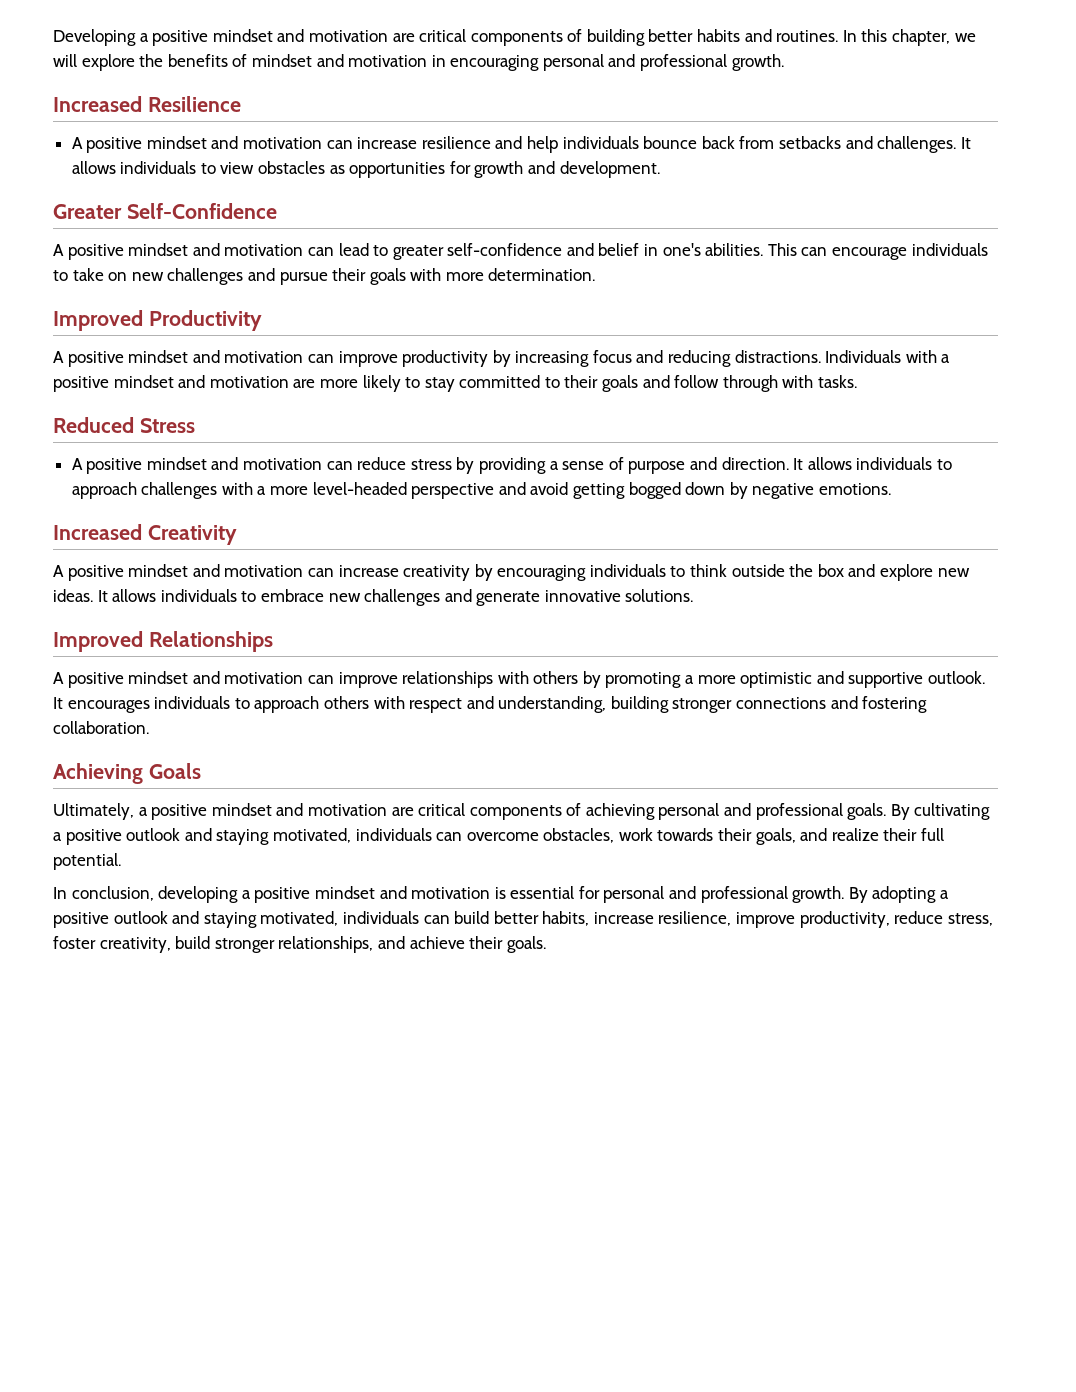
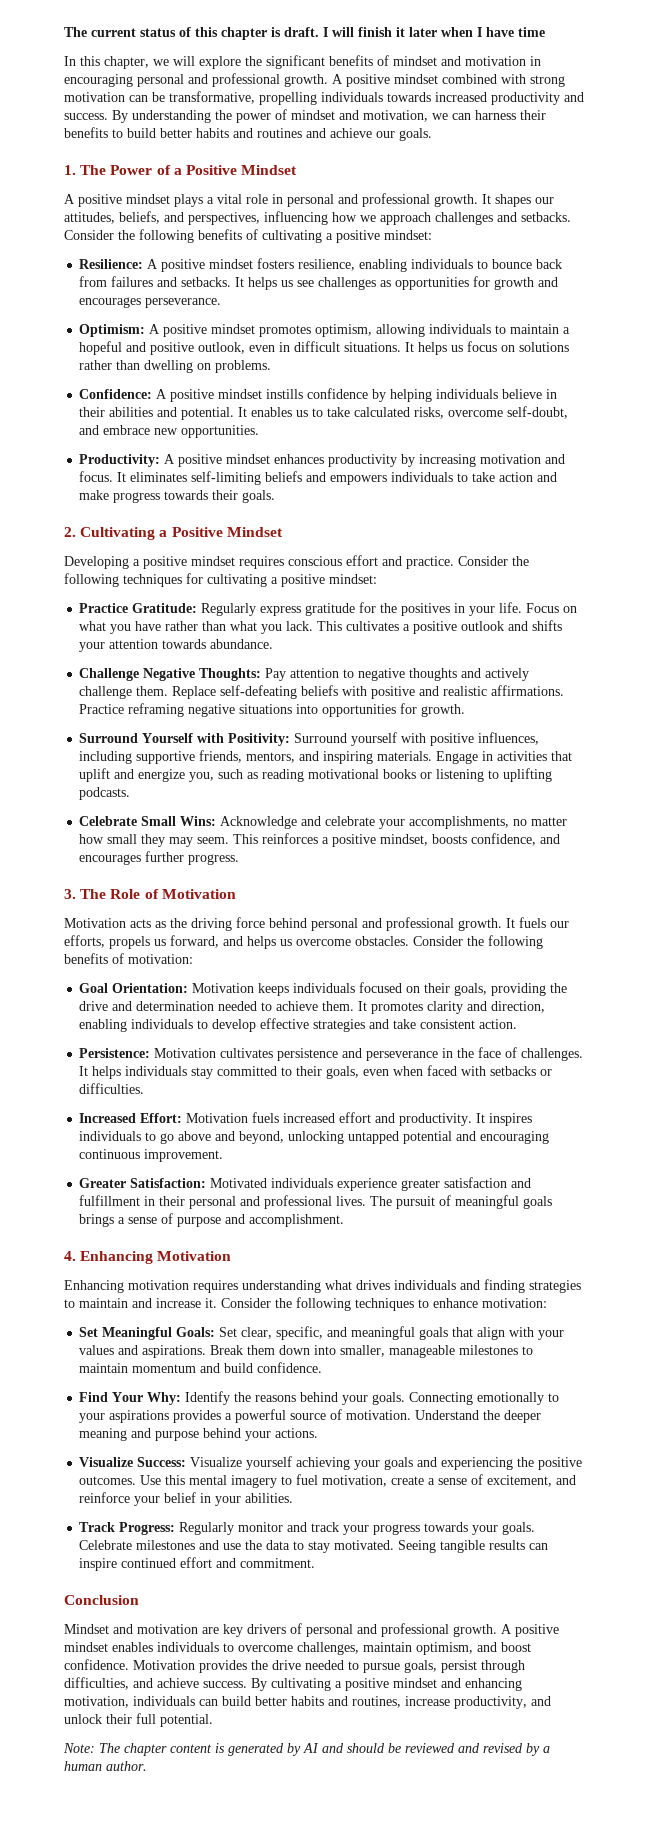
[53,29,839,46] Developing a positive mindset and motivation are critical components of building better habits and routines. -> [64,27,545,40] The current status of this chapter is draft. I will finish it later when I have time //
(164, 60) none -> [266,55,325,69] significant
[53,96,241,112] [71,136,971,153] [71,161,326,174] // Increased Resilience // A positive mindset and motivation can increase resilience and help individuals bounce back from setbacks and challenges. It allows individuals to view obstacles -> [332,74,565,87] [64,91,584,105] [64,109,546,123] [64,127,432,141] [64,165,298,175] [64,193,554,207] [64,211,571,225] [64,229,432,243] [79,258,563,272] [79,276,377,290] A positive mindset combined with strong motivation can be transformative, propelling individuals towards increased productivity and success. By understanding the power of mindset and motivation, we can harness their benefits to build better habits and routines and achieve our goals. // 1. The Power of a Positive Mindset // A positive mindset plays a vital role in personal and professional growth. It shapes our attitudes, beliefs, and perspectives, influencing how we approach challenges and setbacks. Consider the following benefits of cultivating a positive mindset: // Resilience: A positive mindset fosters resilience, enabling individuals to bounce back from failures and setbacks. It helps us see challenges
[559,161,660,178] [53,203,277,219] [53,243,988,260] [53,268,596,285] [53,310,262,331] [53,350,951,367] [53,375,858,392] [53,417,195,433] [71,457,547,474] development. // Greater Self-Confidence // A positive mindset and motivation can lead to greater self-confidence and belief in one's abilities. This can encourage individuals to take on new challenges and pursue their goals with more determination. // Improved Productivity // A positive mindset and motivation can improve productivity by increasing focus and reducing distractions. Individuals with a positive mindset and motivation are more likely to stay committed to their goals and follow through with tasks. // Reduced Stress // A positive mindset and motivation can reduce stress by providing -> [79,297,222,308] [79,324,571,337] [79,341,570,355] [79,360,272,373] [79,388,558,402] [79,406,569,420] [79,425,260,438] [79,454,566,467] [79,471,558,485] [79,490,276,503] [64,527,283,540] [64,555,529,569] [64,573,377,587] [79,602,578,616] [79,620,563,634] [79,639,274,652] [79,668,530,681] [79,685,565,699] [79,703,466,717] [79,732,540,746] [79,750,573,764] [79,768,553,782] [79,787,131,800] [79,816,568,829] [79,833,561,847] [79,851,240,865] [64,889,236,899] [64,917,569,931] [64,935,543,949] [64,953,193,964] [79,982,568,996] [79,1001,546,1014] [79,1018,518,1032] [79,1047,584,1061] [79,1065,553,1079] [79,1083,145,1094] [79,1112,533,1126] [79,1131,550,1144] [79,1149,224,1162] [79,1177,532,1191] [79,1195,553,1209] [79,1214,115,1227] encourages perseverance. // Optimism: A positive mindset promotes optimism, allowing individuals to maintain a hopeful and positive outlook, even in difficult situations. It helps us focus on solutions rather than dwelling on problems. // Confidence: A positive mindset instills confidence by helping individuals believe in their abilities and potential. It enables us to take calculated risks, overcome self-doubt, and embrace new opportunities. // Productivity: A positive mindset enhances productivity by increasing motivation and focus. It eliminates self-limiting beliefs and empowers individuals to take action and make progress towards their goals. // 2. Cultivating a Positive Mindset // Developing a positive mindset requires conscious effort and practice. Consider the following techniques for cultivating a positive mindset: // Practice Gratitude: Regularly express gratitude for the positives in your life. Focus on what you have rather than what you lack. This cultivates a positive outlook and shifts your attention towards abundance. // Challenge Negative Thoughts: Pay attention to negative thoughts and actively challenge them. Replace self-defeating beliefs with positive and realistic affirmations. Practice reframing negative situations into opportunities for growth. // Surround Yourself with Positivity: Surround yourself with positive influences, including supportive friends, mentors, and inspiring materials. Engage in activities that uplift and energize you, such as reading motivational books or listening to uplifting podcasts. // Celebrate Small Wins: Acknowledge and celebrate your accomplishments, no matter how small they may seem. This reinforces a positive mindset, boosts confidence, and encourages further progress. // 3. The Role of Motivation // Motivation acts as the driving force behind personal and professional growth. It fuels our efforts, propels us forward, and helps us overcome obstacles. Consider the following benefits of motivation: // Goal Orientation: Motivation keeps individuals focused on their goals, providing the drive and determination needed to achieve them. It promotes clarity and direction, enabling individuals to develop effective strategies and take consistent action. // Persistence: Motivation cultivates persistence and perseverance in the face of challenges. It helps individuals stay committed to their goals, even when faced with setbacks or difficulties. // Increased Effort: Motivation fuels increased effort and productivity. It inspires individuals to go above and beyond, unlocking untapped potential and encouraging continuous improvement. // Greater Satisfaction: Motivated individuals experience greater satisfaction and fulfillment in their personal and professional lives. The pursuit of meaningful goals brings
[721,457,952,470] [71,482,891,499] [53,524,237,545] [53,564,970,581] [53,589,694,606] [53,631,273,652] [53,671,986,688] [53,696,928,713] [53,721,149,734] [53,763,201,784] [53,803,991,820] [53,828,945,845] [53,853,121,870] [53,886,950,903] [53,911,993,928] [53,936,546,953] direction. It allows individuals to approach challenges with a more level-headed perspective and avoid getting bogged down by negative emotions. // Increased Creativity // A positive mindset and motivation can increase creativity by encouraging individuals to think outside the box and explore new ideas. It allows individuals to embrace new challenges and generate innovative solutions. // Improved Relationships // A positive mindset and motivation can improve relationships with others by promoting a more optimistic and supportive outlook. It encourages individuals to approach others with respect and understanding, building stronger connections and fostering collaboration. // Achieving Goals // Ultimately, a positive mindset and motivation are critical components of achieving personal and professional goals. By cultivating a positive outlook and staying motivated, individuals can overcome obstacles, work towards their goals, and realize their full potential. // In conclusion, developing a positive mindset and motivation is essential for personal and professional growth. By adopting a positive outlook and staying motivated, individuals can build better habits, increase resilience, improve productivity, reduce stress, foster creativity, build stronger relationships, and achieve their goals. -> [249,1214,345,1227] [64,1251,232,1264] [64,1279,581,1293] [64,1297,547,1311] [79,1326,565,1340] [79,1345,534,1358] [79,1362,323,1373] [79,1391,560,1405] [79,1409,542,1423] [79,1428,319,1441] [79,1456,583,1470] [79,1474,577,1488] [79,1492,294,1506] [79,1522,536,1535] [79,1540,549,1553] [79,1557,316,1571] [64,1595,139,1605] [64,1623,559,1637] [64,1642,531,1655] [64,1659,525,1673] [64,1677,522,1691] [64,1696,551,1709] [64,1713,213,1727] [63,1743,550,1756] [64,1761,147,1771] accomplishment. // 4. Enhancing Motivation // Enhancing motivation requires understanding what drives individuals and finding strategies to maintain and increase it. Consider the following techniques to enhance motivation: // Set Meaningful Goals: Set clear, specific, and meaningful goals that align with your values and aspirations. Break them down into smaller, manageable milestones to maintain momentum and build confidence. // Find Your Why: Identify the reasons behind your goals. Connecting emotionally to your aspirations provides a powerful source of motivation. Understand the deeper meaning and purpose behind your actions. // Visualize Success: Visualize yourself achieving your goals and experiencing the positive outcomes. Use this mental imagery to fuel motivation, create a sense of excitement, and reinforce your belief in your abilities. // Track Progress: Regularly monitor and track your progress towards your goals. Celebrate milestones and use the data to stay motivated. Seeing tangible results can inspire continued effort and commitment. // Conclusion // Mindset and motivation are key drivers of personal and professional growth. A positive mindset enables individuals to overcome challenges, maintain optimism, and boost confidence. Motivation provides the drive needed to pursue goals, persist through difficulties, and achieve success. By cultivating a positive mindset and enhancing motivation, individuals can build better habits and routines, increase productivity, and unlock their full potential. // Note: The chapter content is generated by AI and should be reviewed and revised by a human author.

